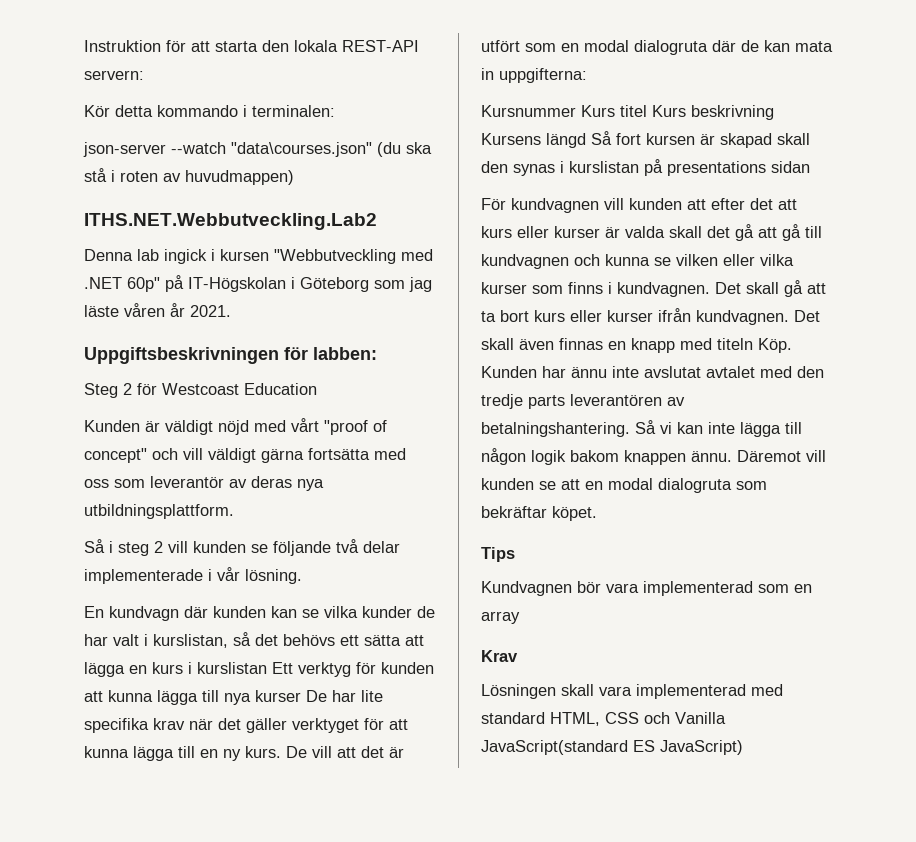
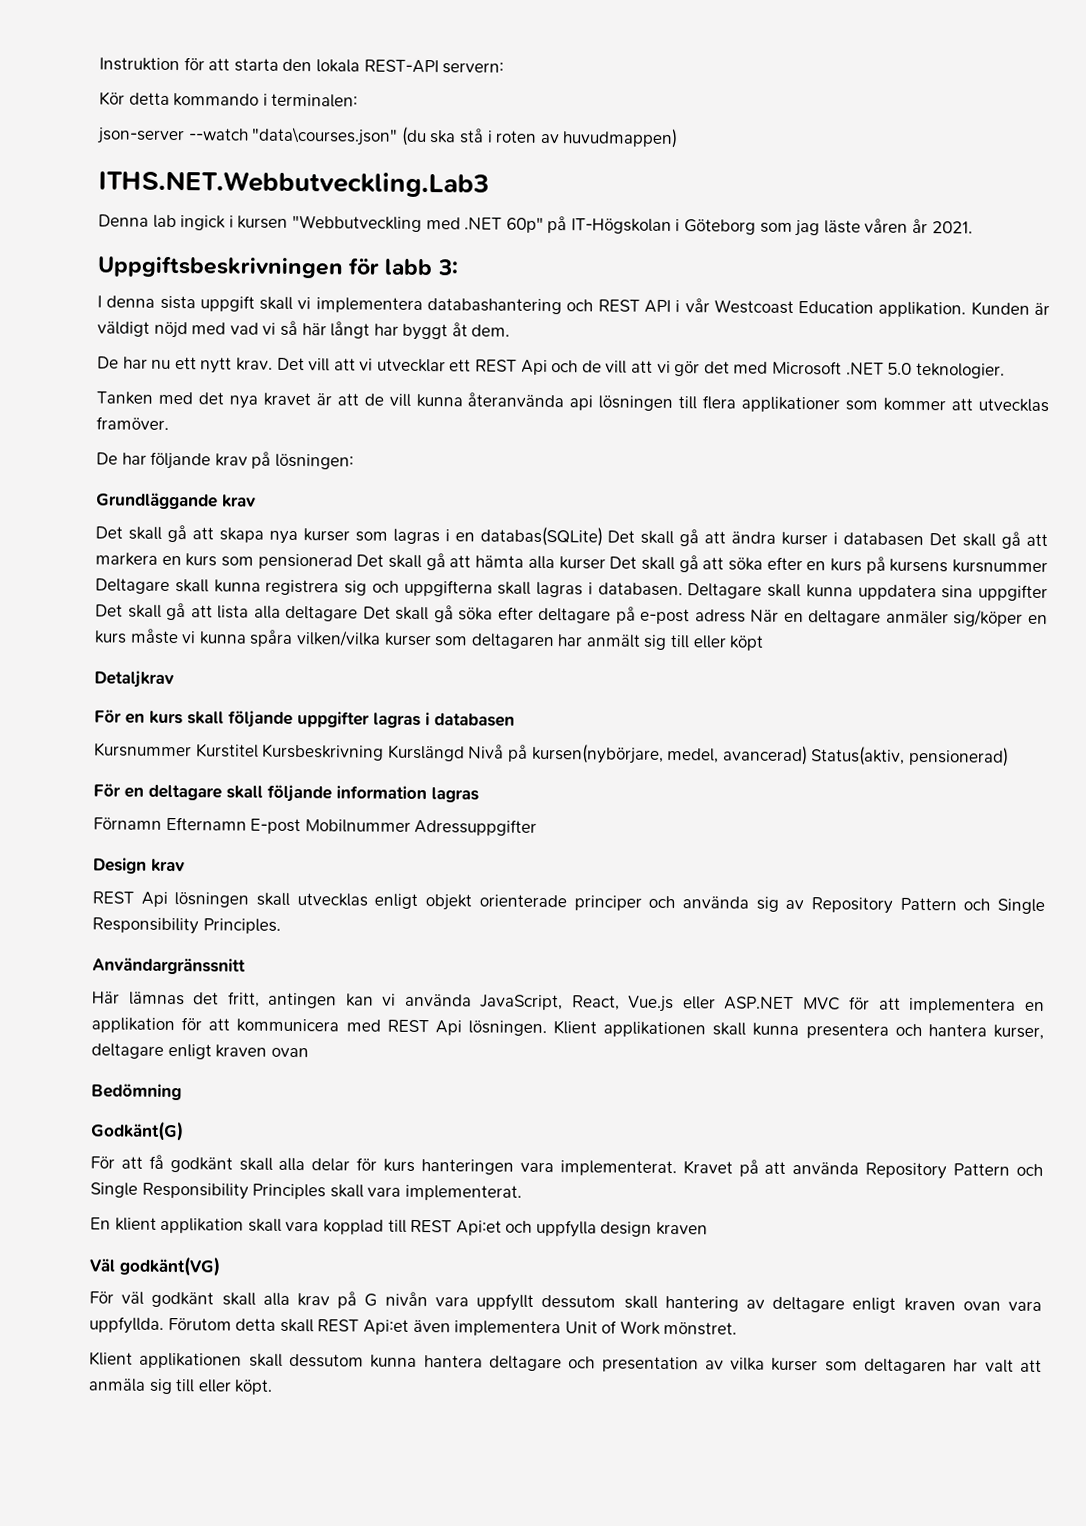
[84,213,377,230] ITHS.NET.Webbutveckling.Lab2 -> [98,170,489,198] ITHS.NET.Webbutveckling.Lab3
[313,347,377,360] [84,383,157,398] labben: // Steg 2 för -> [384,258,459,276] [97,295,710,315] labb 3: // I denna sista uppgift skall vi implementera databashantering och REST API i vår
(317, 389) // -> [878,301,967,318] applikation.
[291,418,387,435] [84,448,406,463] [84,476,324,491] [84,504,234,519] [84,539,400,556] [84,567,302,584] [84,606,435,621] [84,632,424,648] [84,662,434,677] [84,690,383,705] [84,718,408,733] [84,746,404,761] [481,40,833,55] [481,68,587,83] [481,105,774,120] [481,131,810,148] [481,159,810,176] [481,198,797,213] [481,224,822,241] [481,254,794,269] [481,280,826,297] [481,308,820,325] [481,338,792,353] [481,366,824,378] [481,394,685,409] [481,420,802,437] [481,448,826,465] [481,478,767,493] [481,506,597,521] [481,547,515,562] [481,581,812,596] [481,611,520,624] [481,650,518,662] [481,684,783,699] [481,712,726,726] [481,740,743,755] vårt "proof of concept" och vill väldigt gärna fortsätta med oss som leverantör av deras nya utbildningsplattform. // Så i steg 2 vill kunden se följande två delar implementerade i vår lösning. // En kundvagn där kunden kan se vilka kunder de har valt i kurslistan, så det behövs ett sätta att lägga en kurs i kurslistan Ett verktyg för kunden att kunna lägga till nya kurser De har lite specifika krav när det gäller verktyget för att kunna lägga till en ny kurs. De vill att det är utfört som en modal dialogruta där de kan mata in uppgifterna: // Kursnummer Kurs titel Kurs beskrivning Kursens längd Så fort kursen är skapad skall den synas i kurslistan på presentations sidan // För kundvagnen vill kunden att efter det att kurs eller kurser är valda skall det gå att gå till kundvagnen och kunna se vilken eller vilka kurser som finns i kundvagnen. Det skall gå att ta bort kurs eller kurser ifrån kundvagnen. Det skall även finnas en knapp med titeln Köp. Kunden har ännu inte avslutat avtalet med den tredje parts leverantören av betalningshantering. Så vi kan inte lägga till någon logik bakom knappen ännu. Däremot vill kunden se att en modal dialogruta som bekräftar köpet. // Tips // Kundvagnen bör vara implementerad som en array // Krav // Lösningen skall vara implementerad med standard HTML, CSS och Vanilla JavaScript(standard ES JavaScript) -> [229,320,511,341] [97,356,1005,379] [96,391,1049,413] [96,416,169,430] [96,451,354,470] [96,492,256,510] [95,524,1048,549] [95,552,1048,574] [95,578,1048,602] [95,602,1048,627] [94,628,765,651] [94,670,174,689] [94,709,515,729] [94,742,1009,767] [93,783,479,803] [93,816,538,836] [93,857,185,874] [92,891,1045,915] [92,917,281,935] [92,957,246,975] [92,991,1045,1014] [91,1017,1044,1041] [91,1043,309,1060] [91,1083,182,1101] [90,1120,184,1142] [90,1154,1044,1180] [90,1182,522,1201] [90,1217,709,1238] [89,1255,221,1277] [89,1291,1042,1313] [89,1316,738,1337] [89,1351,1042,1375] [88,1378,274,1395] vad vi så här långt har byggt åt dem. // De har nu ett nytt krav. Det vill att vi utvecklar ett REST Api och de vill att vi gör det med Microsoft .NET 5.0 teknologier. // Tanken med det nya kravet är att de vill kunna återanvända api lösningen till flera applikationer som kommer att utvecklas framöver. // De har följande krav på lösningen: // Grundläggande krav // Det skall gå att skapa nya kurser som lagras i en databas(SQLite) Det skall gå att ändra kurser i databasen Det skall gå att markera en kurs som pensionerad Det skall gå att hämta alla kurser Det skall gå att söka efter en kurs på kursens kursnummer Deltagare skall kunna registrera sig och uppgifterna skall lagras i databasen. Deltagare skall kunna uppdatera sina uppgifter Det skall gå att lista alla deltagare Det skall gå söka efter deltagare på e-post adress När en deltagare anmäler sig/köper en kurs måste vi kunna spåra vilken/vilka kurser som deltagaren har anmält sig till eller köpt // Detaljkrav // För en kurs skall följande uppgifter lagras i databasen // Kursnummer Kurstitel Kursbeskrivning Kurslängd Nivå på kursen(nybörjare, medel, avancerad) Status(aktiv, pensionerad) // För en deltagare skall följande information lagras // Förnamn Efternamn E-post Mobilnummer Adressuppgifter // Design krav // REST Api lösningen skall utvecklas enligt objekt orienterade principer och använda sig av Repository Pattern och Single Responsibility Principles. // Användargränssnitt // Här lämnas det fritt, antingen kan vi använda JavaScript, React, Vue.js eller ASP.NET MVC för att implementera en applikation för att kommunicera med REST Api lösningen. Klient applikationen skall kunna presentera och hantera kurser, deltagare enligt kraven ovan // Bedömning // Godkänt(G) // För att få godkänt skall alla delar för kurs hanteringen vara implementerat. Kravet på att använda Repository Pattern och Single Responsibility Principles skall vara implementerat. // En klient applikation skall vara kopplad till REST Api:et och uppfylla design kraven // Väl godkänt(VG) // För väl godkänt skall alla krav på G nivån vara uppfyllt dessutom skall hantering av deltagare enligt kraven ovan vara uppfyllda. Förutom detta skall REST Api:et även implementera Unit of Work mönstret. // Klient applikationen skall dessutom kunna hantera deltagare och presentation av vilka kurser som deltagaren har valt att anmäla sig till eller köpt.

